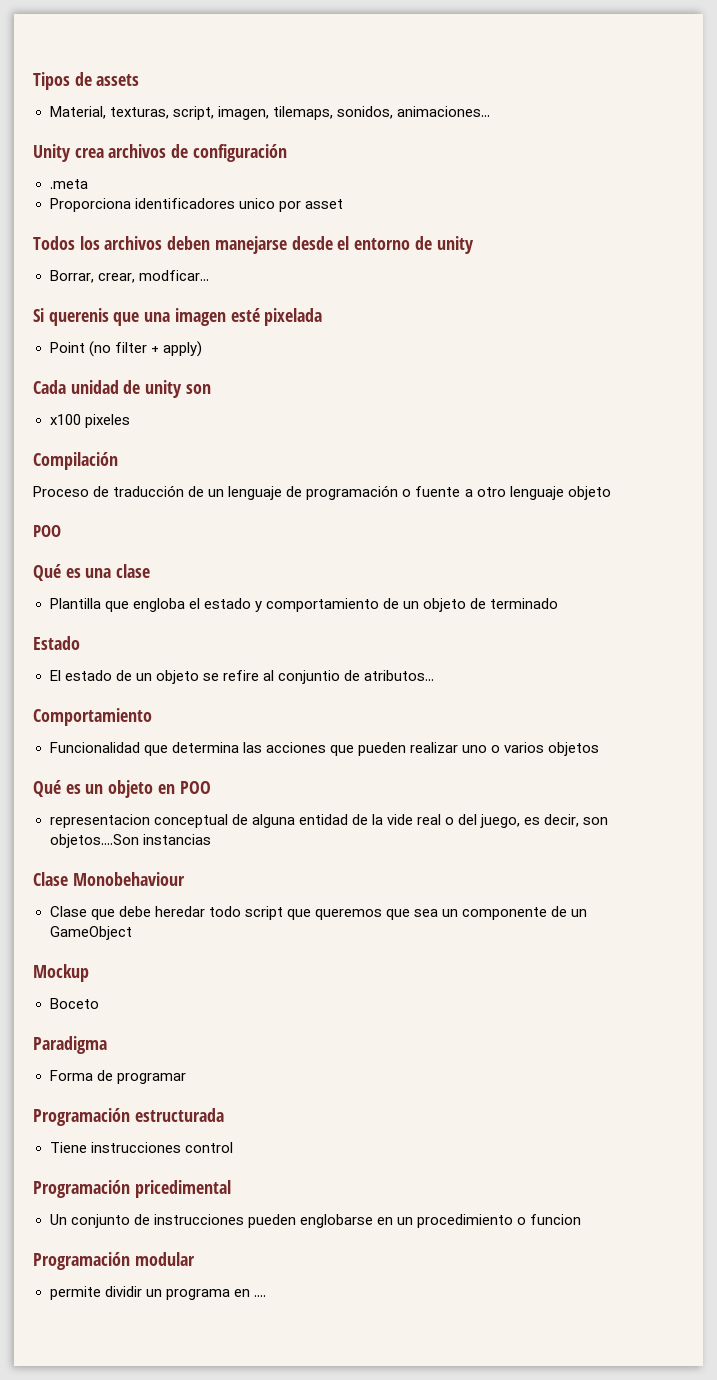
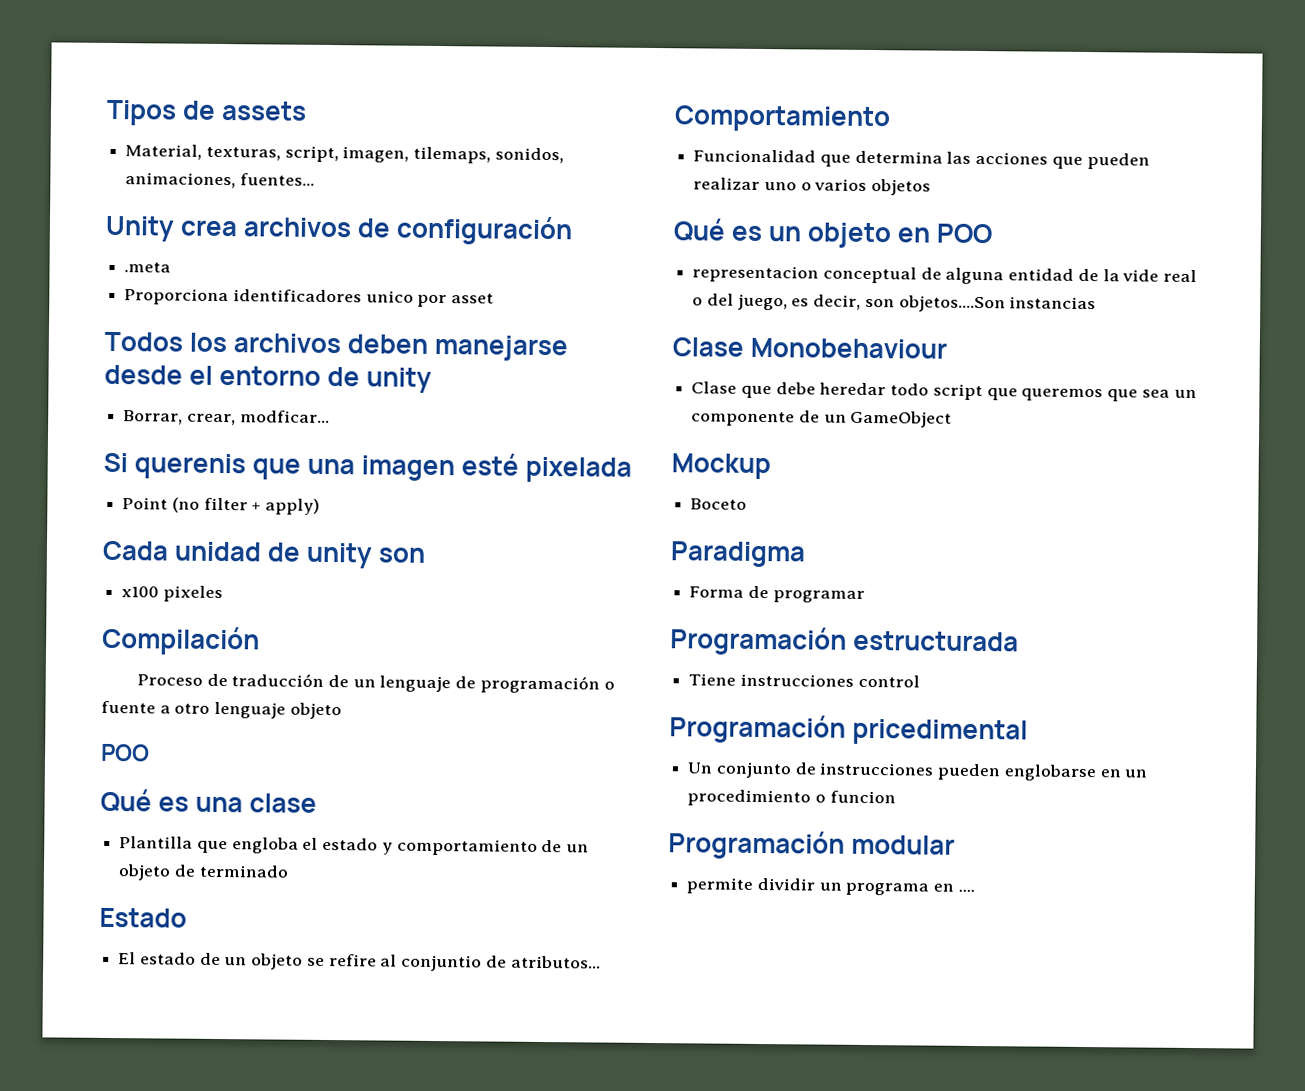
[396,106,490,117] animaciones... -> [125,172,315,189] animaciones, fuentes...

